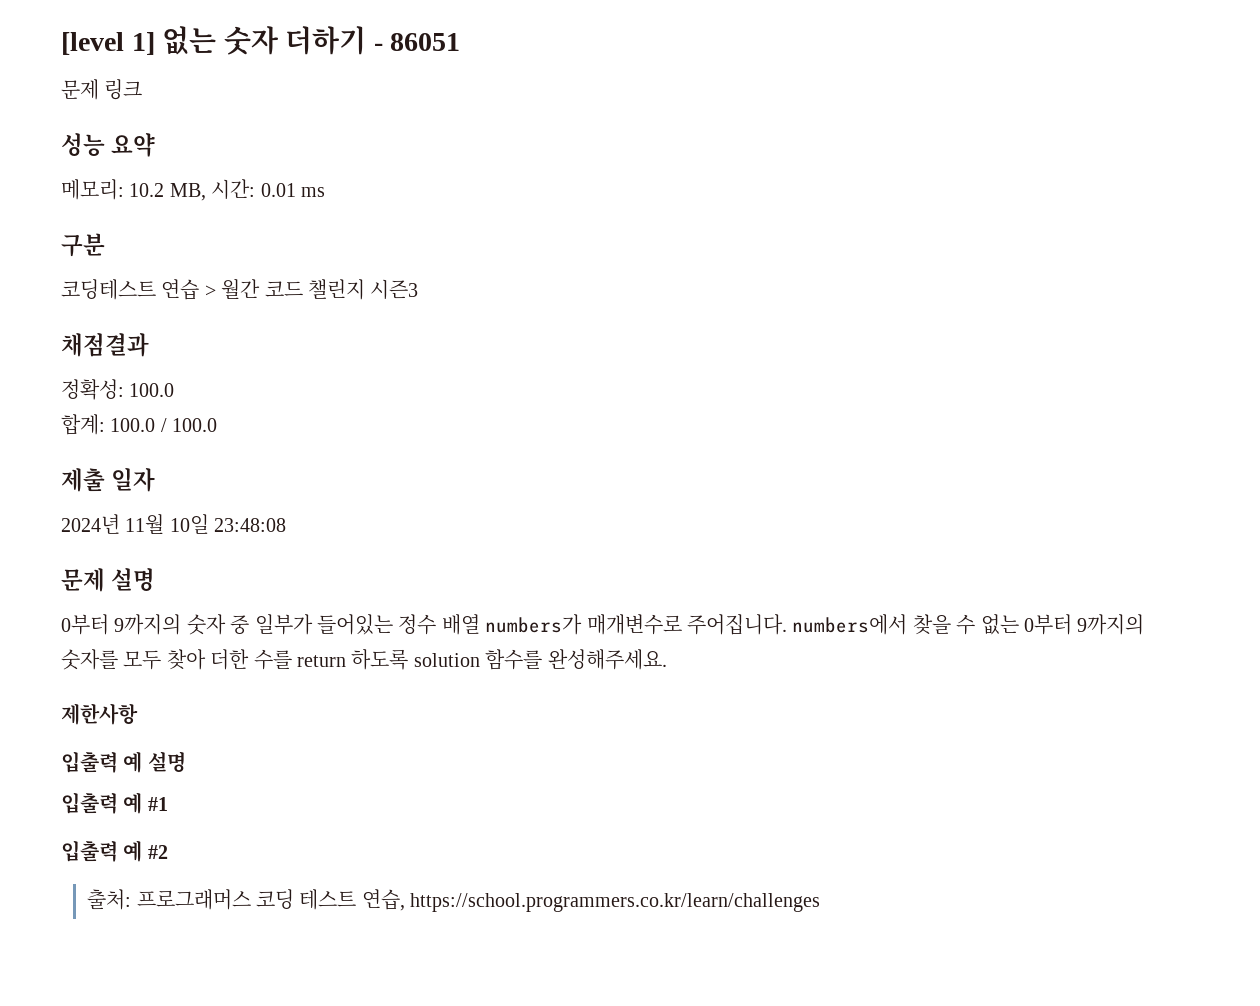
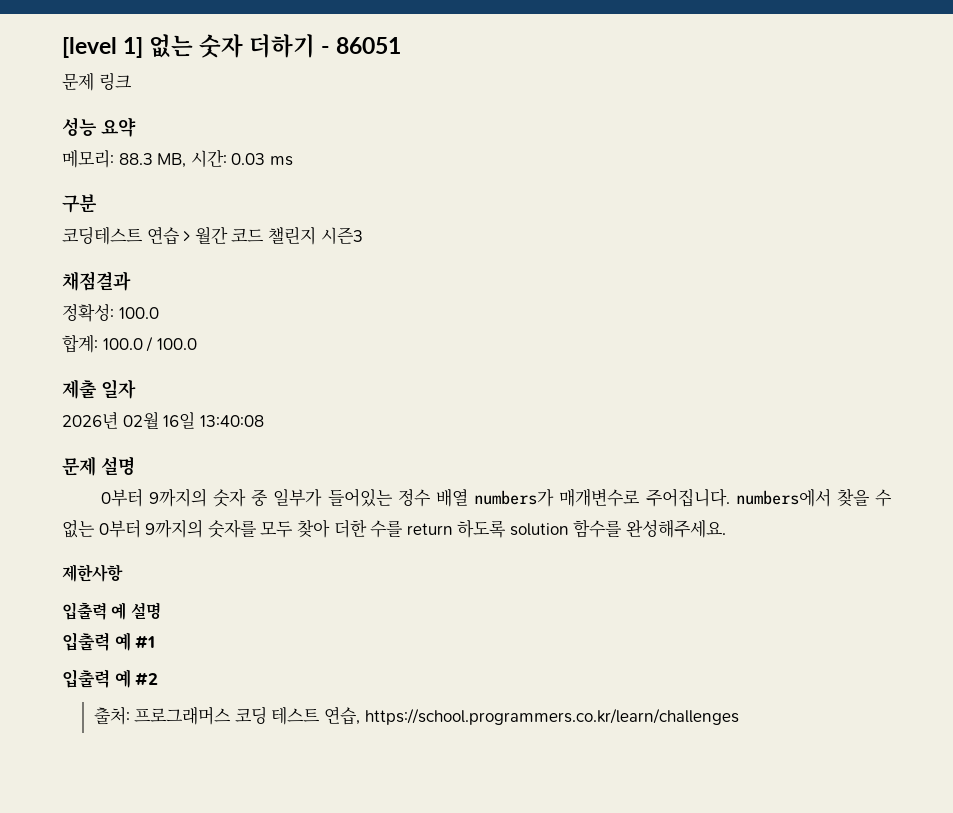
[129,183,165,197] 10.2 -> [118,153,153,165] 88.3
[260,183,296,197] 0.01 -> [231,153,266,165] 0.03
[61,513,287,534] 2024년 11월 10일 23:48:08 -> [62,412,264,429] 2026년 02월 16일 13:40:08

